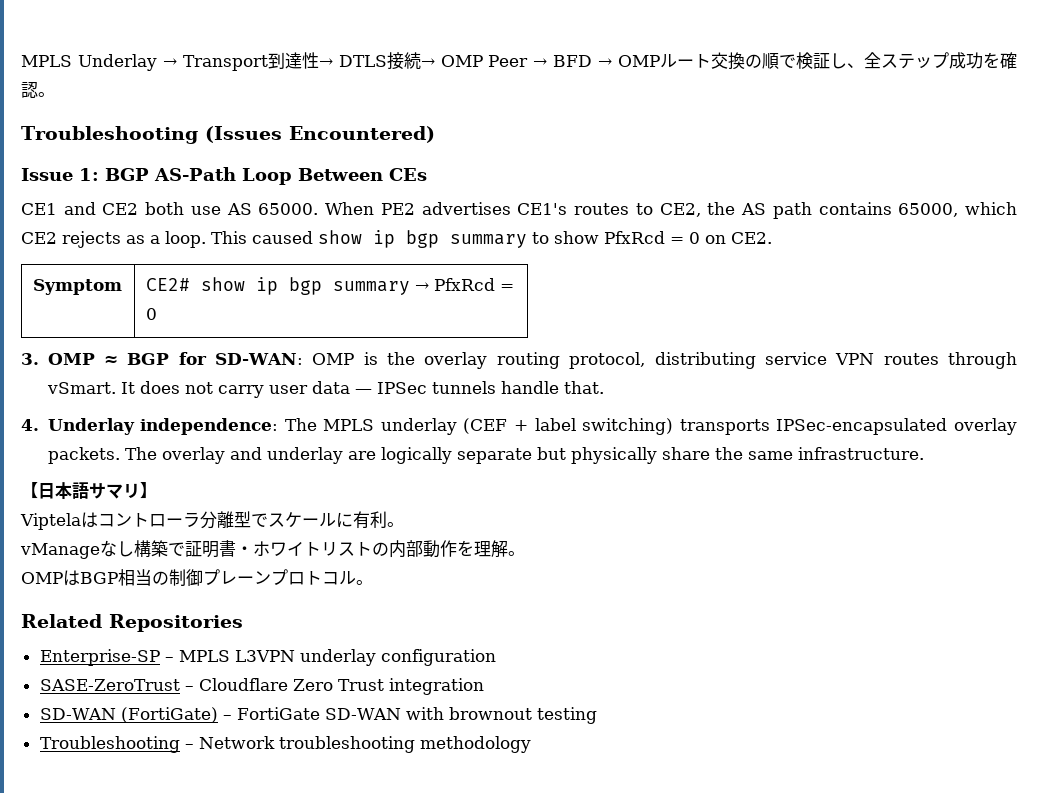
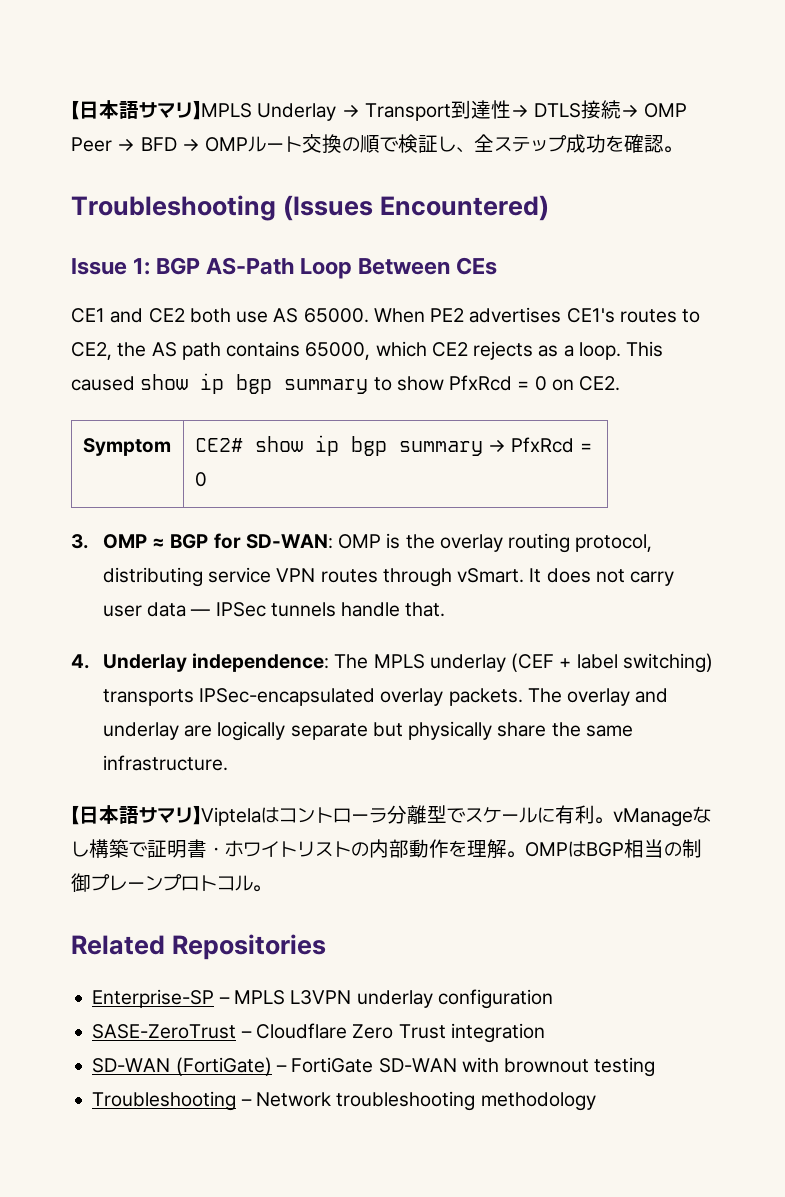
(21, 61) none -> [71,100,201,120] 【日本語サマリ】
(157, 490) // -> (201, 815) none
(404, 524) // -> (613, 820) none
(525, 553) // -> (525, 854) none

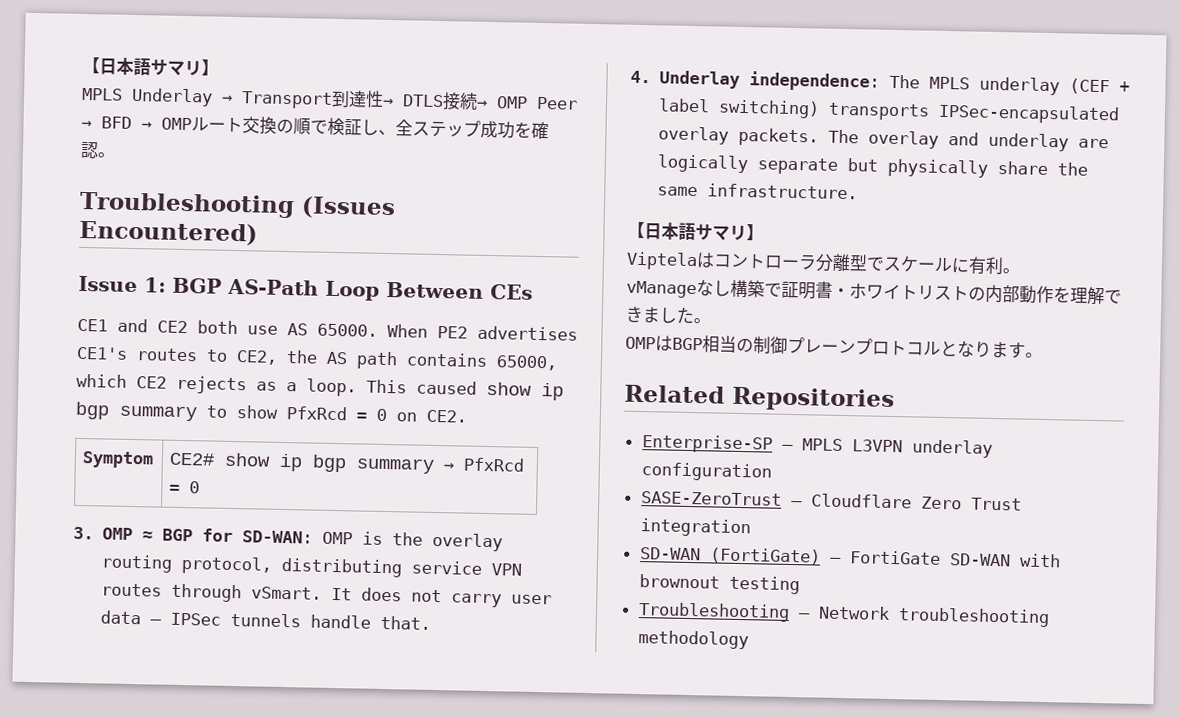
[71,100,201,120] 【日本語サマリ】 -> [82,56,219,77] 【日本語サマリ】 //
(201, 815) none -> (764, 233) //
(613, 820) none -> (1020, 271) //
[507,851,525,858] 。 -> [1104,289,1122,304] [625,305,711,325] できました。 //
(253, 883) none -> [940,340,1026,359] となります

